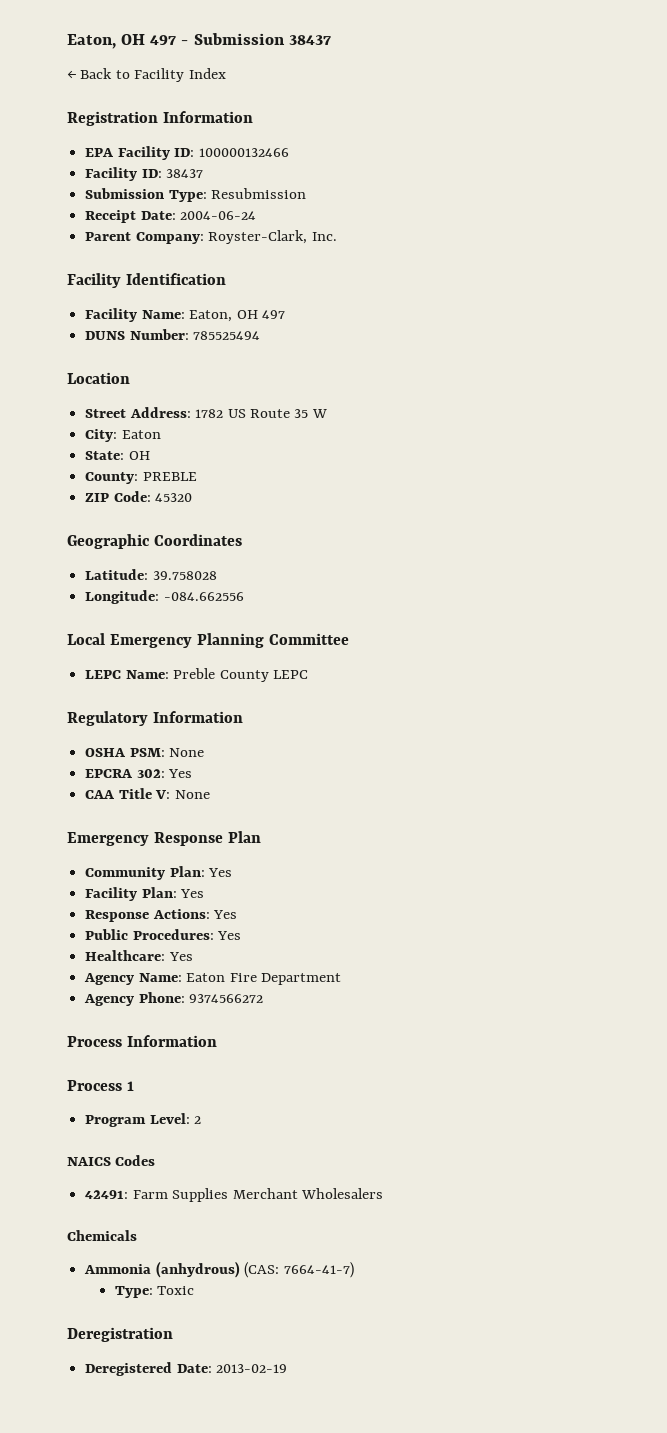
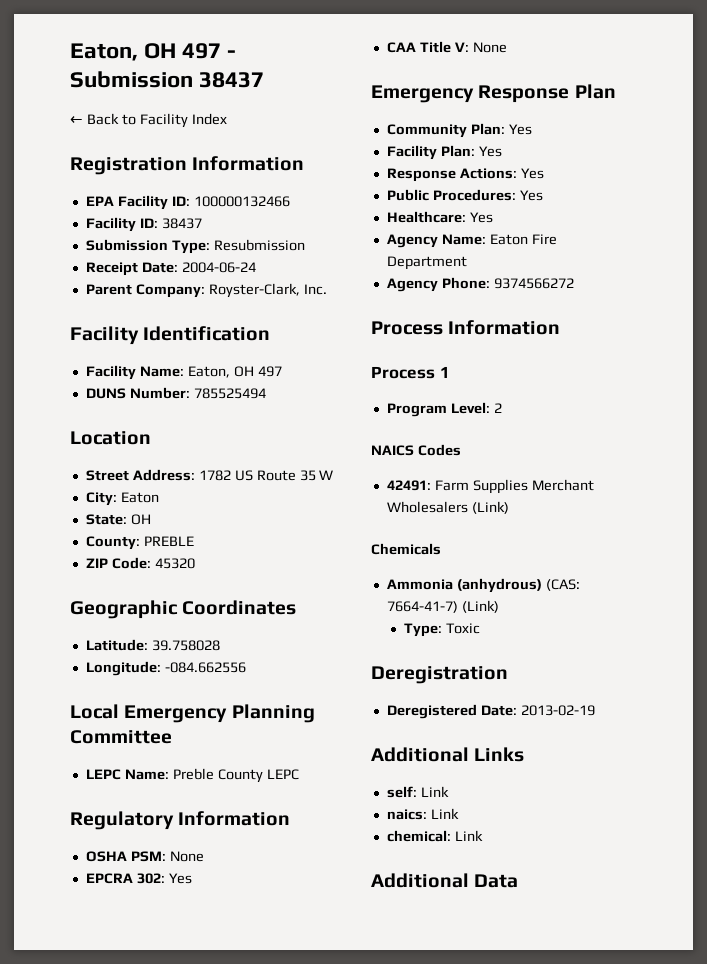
(383, 1193) none -> [471,501,509,514] (Link)
(354, 1270) none -> [461,600,499,613] (Link)
(288, 1368) none -> [371,747,525,762] [386,786,449,798] [386,808,459,820] [386,830,483,842] [371,873,519,888] // Additional Links // self: Link // naics: Link // chemical: Link // Additional Data

